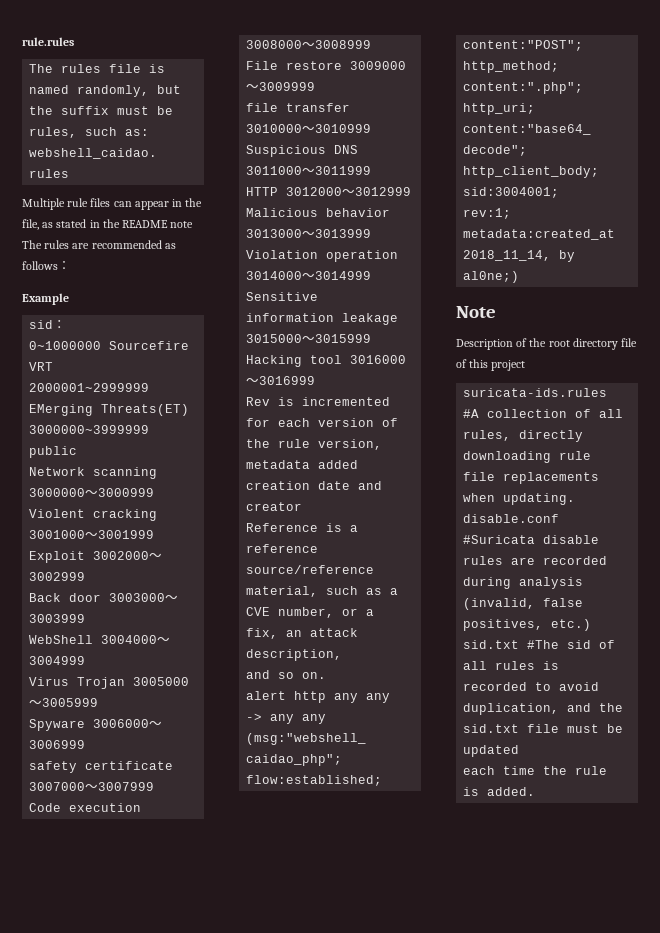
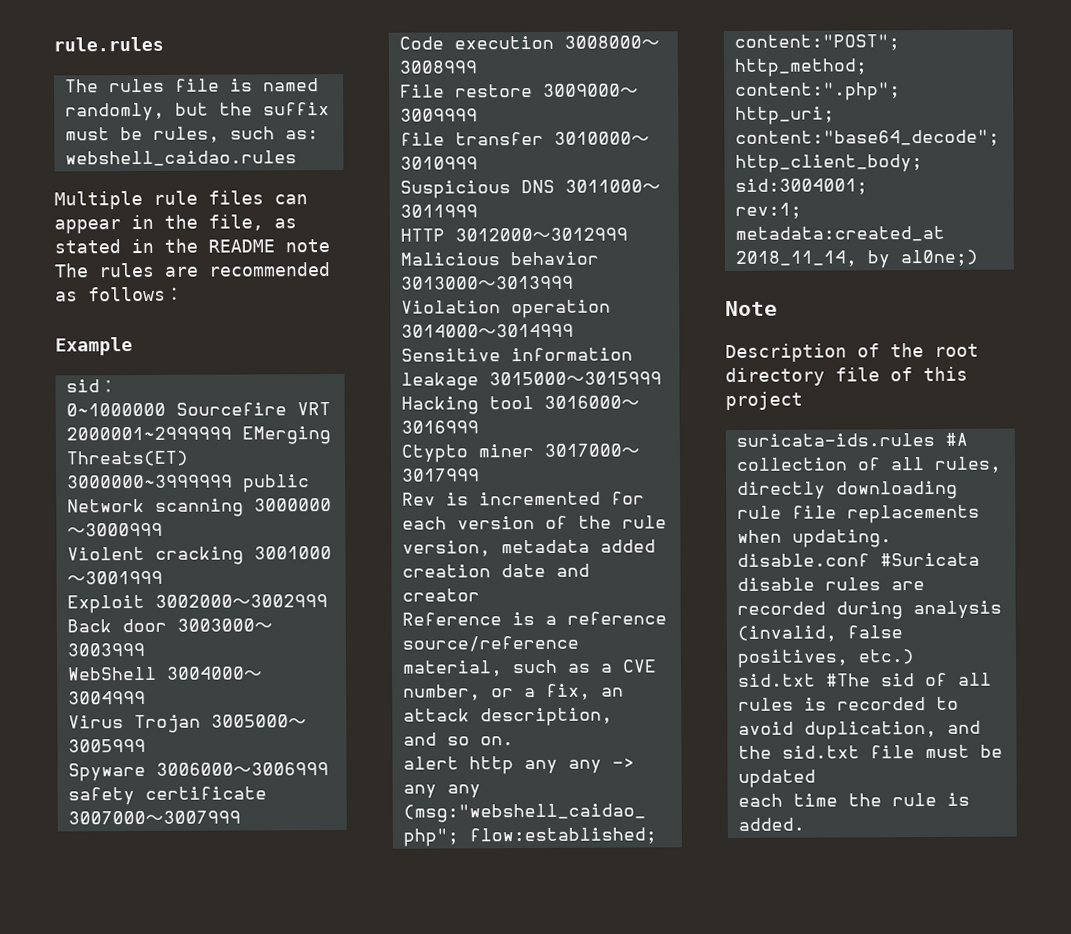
(316, 380) none -> [400,443,640,463] [401,468,480,482] // Ctypto miner 3017000～3017999

